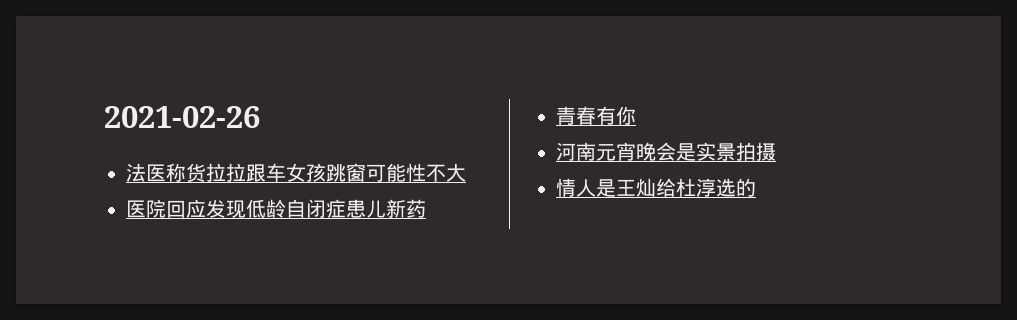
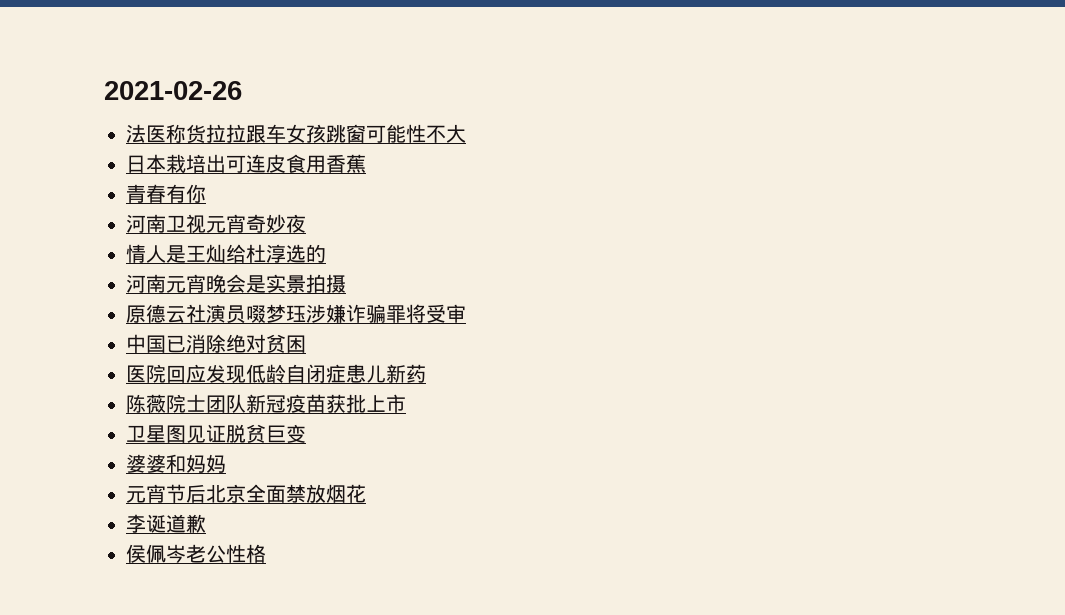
(466, 172) none -> [126,154,366,173] [126,184,206,203] [126,214,306,234] [126,244,326,263] [126,274,346,293] [126,304,466,324] [126,334,306,353] // 日本栽培出可连皮食用香蕉 // 青春有你 // 河南卫视元宵奇妙夜 // 情人是王灿给杜淳选的 // 河南元宵晚会是实景拍摄 // 原德云社演员啜梦珏涉嫌诈骗罪将受审 // 中国已消除绝对贫困
[556,106,636,125] [556,142,776,161] [556,178,756,197] 青春有你 // 河南元宵晚会是实景拍摄 // 情人是王灿给杜淳选的 -> [126,394,406,414] [126,424,306,443] [126,454,226,473] [126,484,366,503] [126,514,206,533] [126,544,266,563] 陈薇院士团队新冠疫苗获批上市 // 卫星图见证脱贫巨变 // 婆婆和妈妈 // 元宵节后北京全面禁放烟花 // 李诞道歉 // 侯佩岑老公性格

